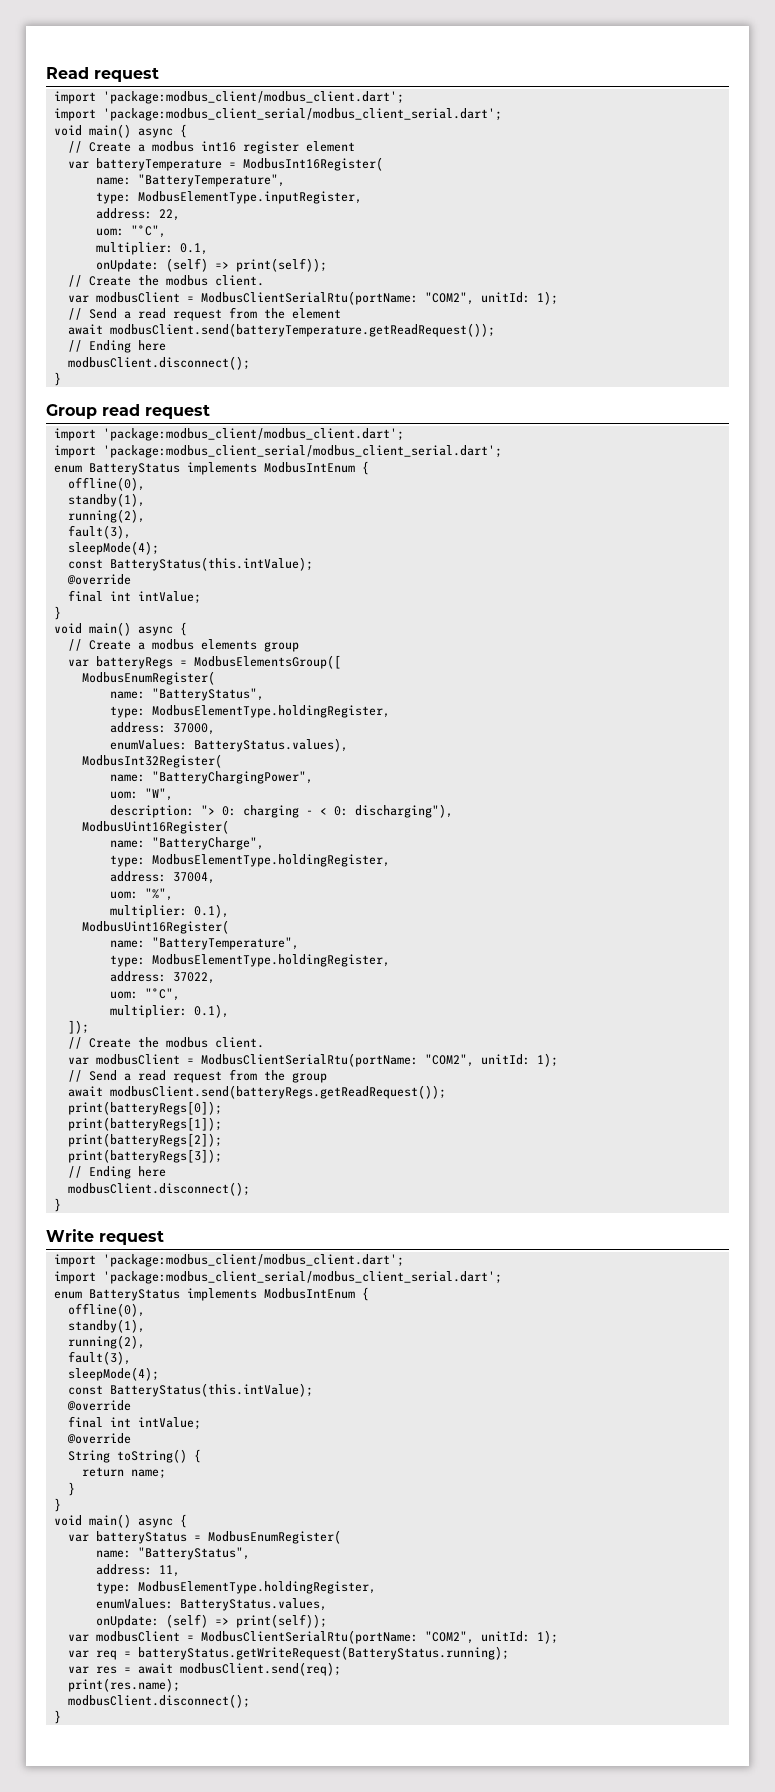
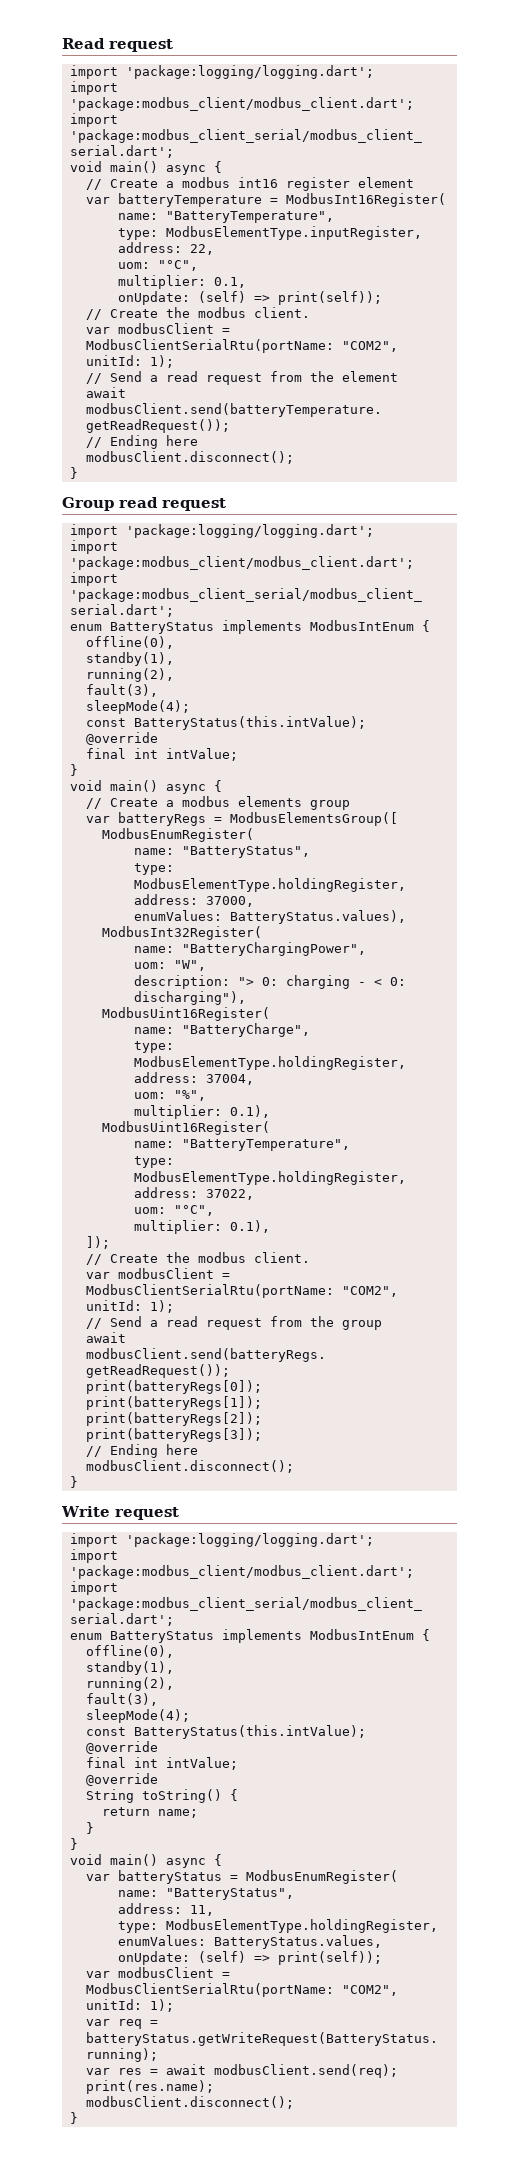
(159, 74) none -> [69,65,374,79] // import 'package:logging/logging.dart';
(210, 411) none -> [69,524,374,538] // import 'package:logging/logging.dart';
(164, 1237) none -> [69,1533,374,1547] // import 'package:logging/logging.dart';

